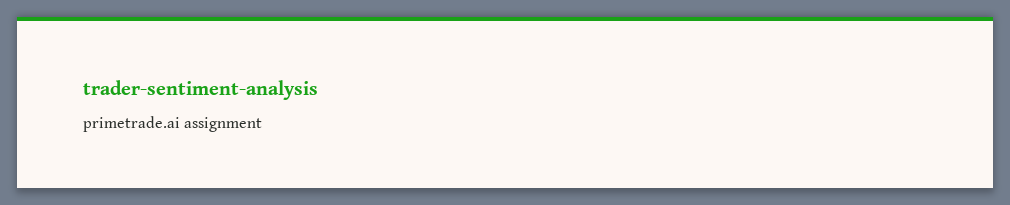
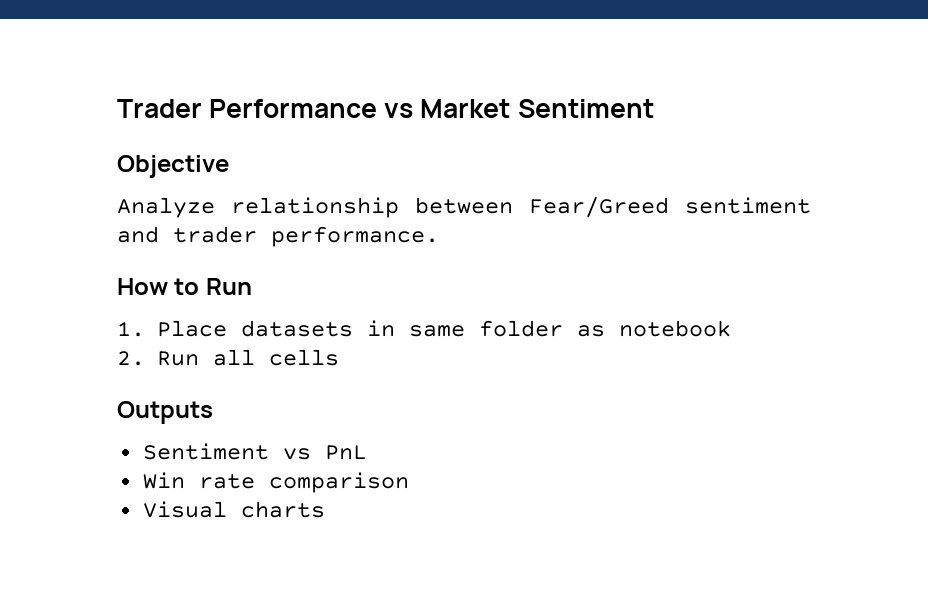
[83,80,318,100] [83,116,263,132] trader-sentiment-analysis // primetrade.ai assignment -> [117,99,654,118] [117,155,229,178] [117,197,811,218] [117,226,439,247] [117,278,252,295] [117,320,731,337] [117,349,339,366] [117,401,213,424] [142,443,367,460] [142,472,409,493] [142,501,325,518] Trader Performance vs Market Sentiment // Objective // Analyze relationship between Fear/Greed sentiment and trader performance. // How to Run // 1. Place datasets in same folder as notebook // 2. Run all cells // Outputs // Sentiment vs PnL // Win rate comparison // Visual charts

